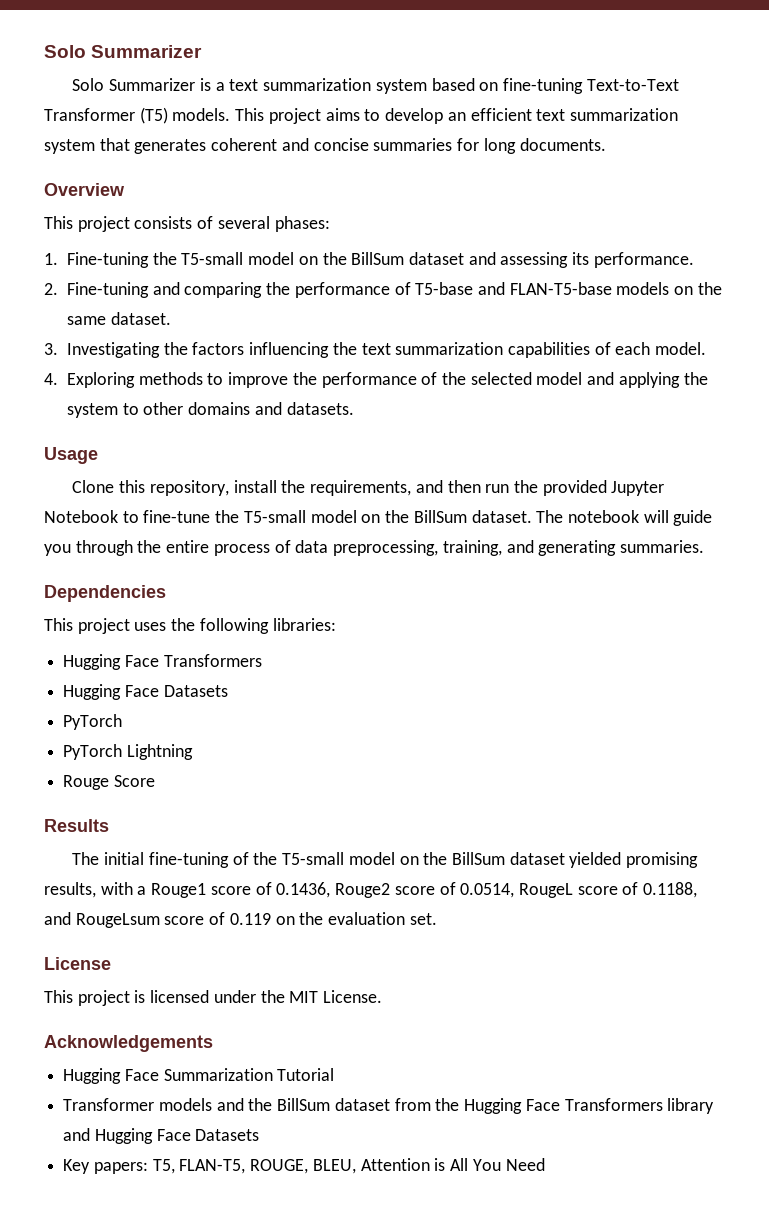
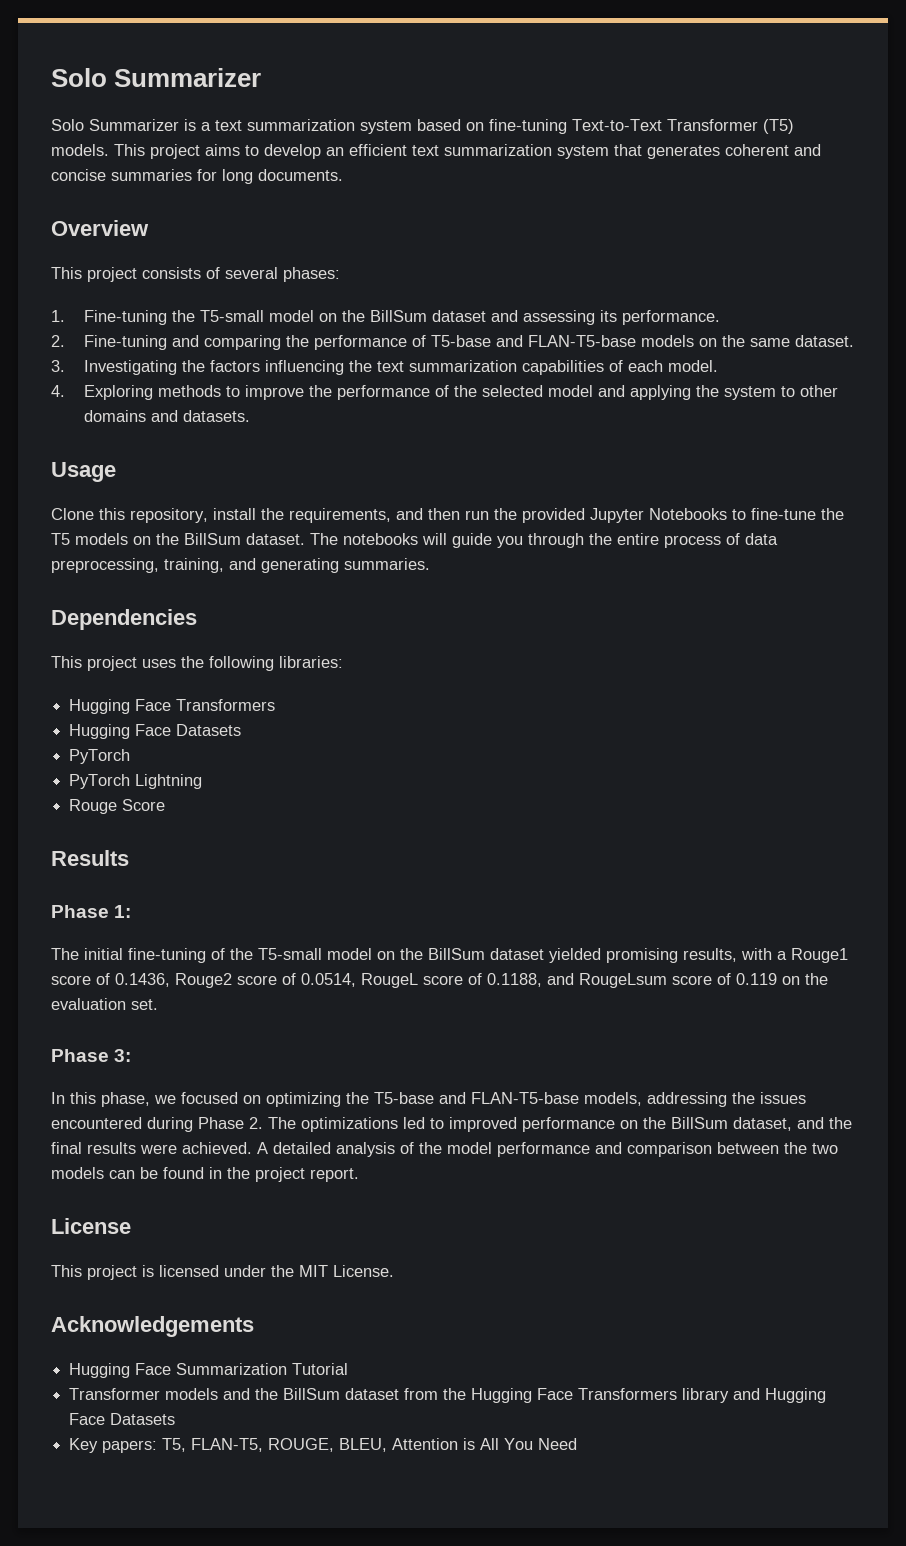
[44,510,118,523] Notebook -> [649,508,727,520] Notebooks
[243,510,357,523] T5-small model -> [51,533,128,545] T5 models
[567,510,639,523] notebook -> [343,533,418,545] notebooks
(109, 825) none -> [51,905,132,918] // Phase 1:
(437, 919) none -> [51,1049,132,1062] [51,1092,806,1107] [51,1117,852,1132] [51,1142,838,1157] [51,1167,359,1182] // Phase 3: // In this phase, we focused on optimizing the T5-base and FLAN-T5-base models, addressing the issues encountered during Phase 2. The optimizations led to improved performance on the BillSum dataset, and the final results were achieved. A detailed analysis of the model performance and comparison between the two models can be found in the project report.

